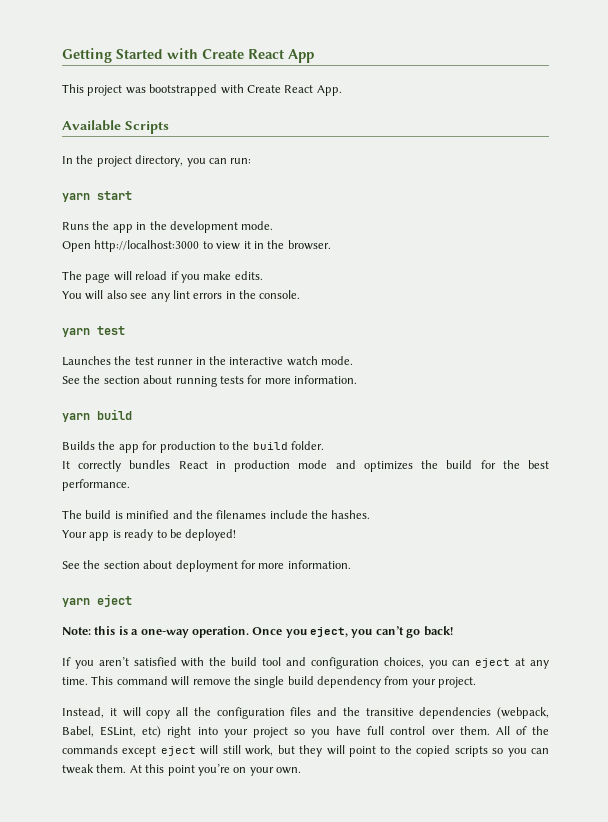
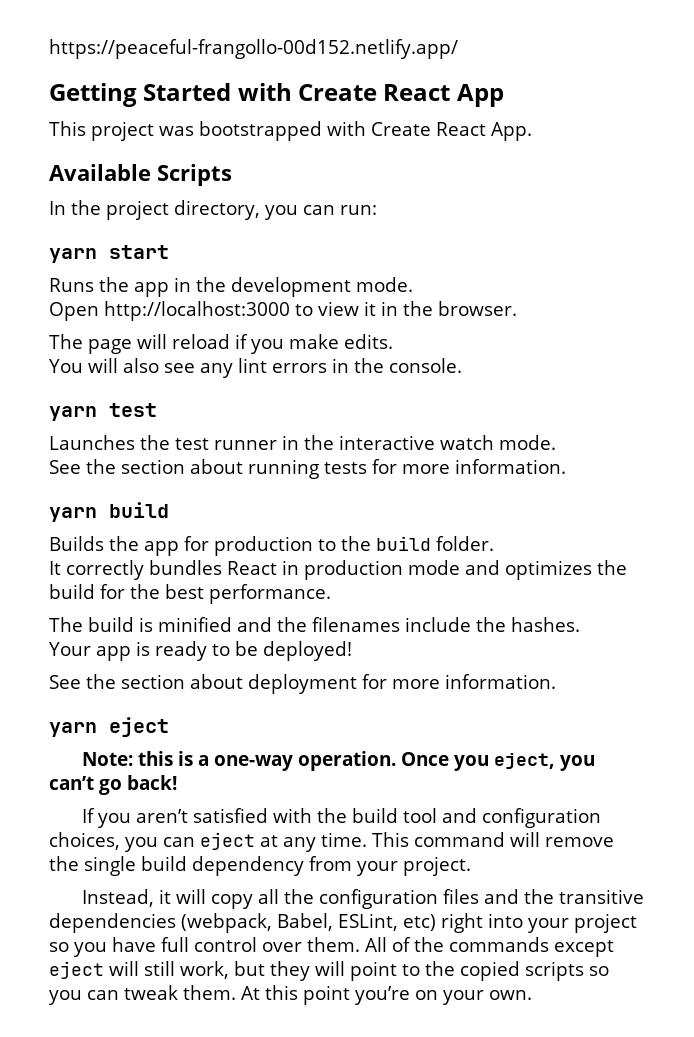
(62, 55) none -> [49,39,458,59] https://peaceful-frangollo-00d152.netlify.app/ //

